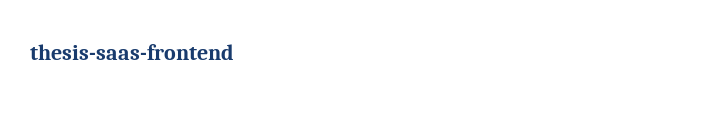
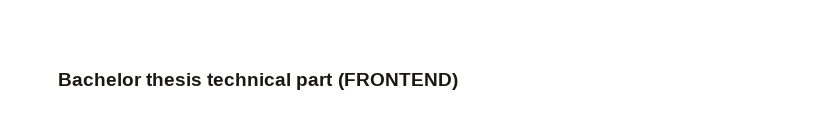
[30,44,234,60] thesis-saas-frontend -> [58,73,458,90] Bachelor thesis technical part (FRONTEND)

